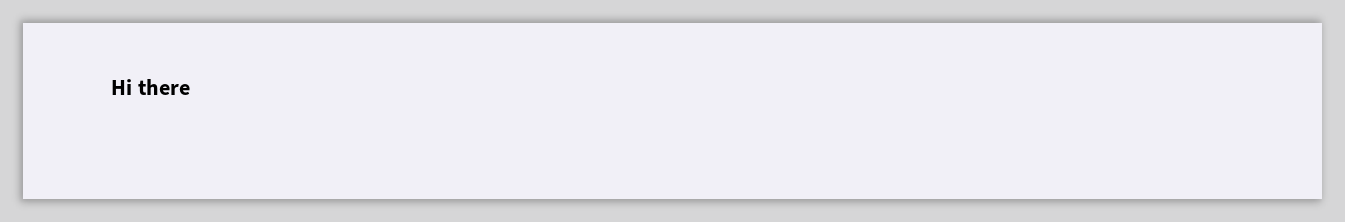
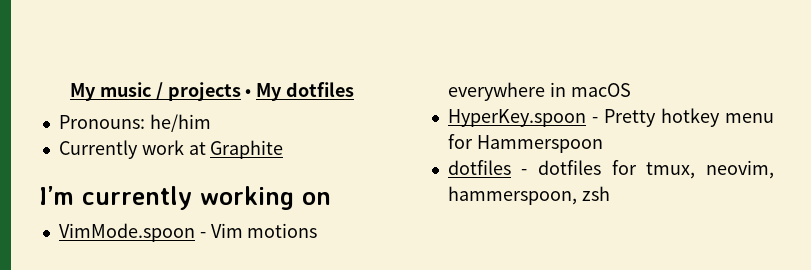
[111,79,190,95] Hi there -> [69,82,355,101] [58,114,211,132] [58,140,284,159] [39,186,331,210] [58,223,318,242] [447,82,631,101] [447,108,774,127] [447,134,603,153] [447,160,774,179] [447,186,610,205] My music / projects • My dotfiles // Pronouns: he/him // Currently work at Graphite // I’m currently working on // VimMode.spoon - Vim motions everywhere in macOS // HyperKey.spoon - Pretty hotkey menu for Hammerspoon // dotfiles - dotfiles for tmux, neovim, hammerspoon, zsh

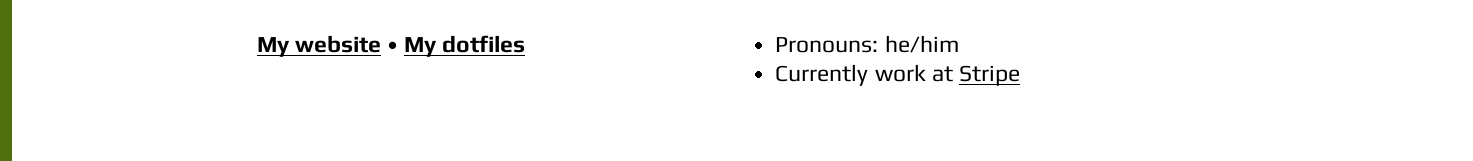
[69,82,241,101] My music / projects -> [256,35,381,57] My website
[210,140,284,159] [39,186,331,210] [58,223,318,242] [447,82,631,101] [447,108,774,127] [447,134,603,153] [447,160,774,179] [447,186,610,205] Graphite // I’m currently working on // VimMode.spoon - Vim motions everywhere in macOS // HyperKey.spoon - Pretty hotkey menu for Hammerspoon // dotfiles - dotfiles for tmux, neovim, hammerspoon, zsh -> [958,65,1020,86] Stripe

